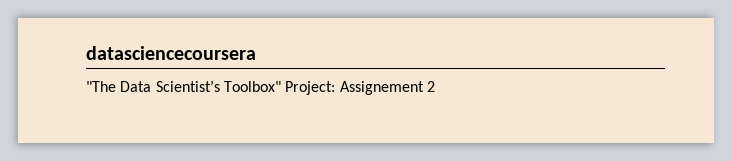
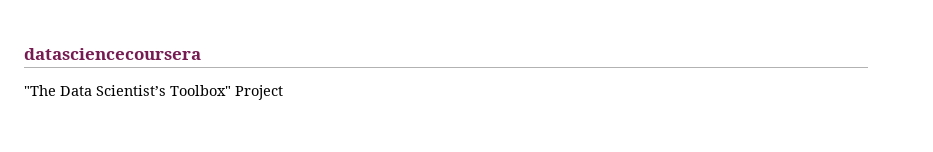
[285,81,435,95] Project: Assignement 2 -> [235,85,283,100] Project

